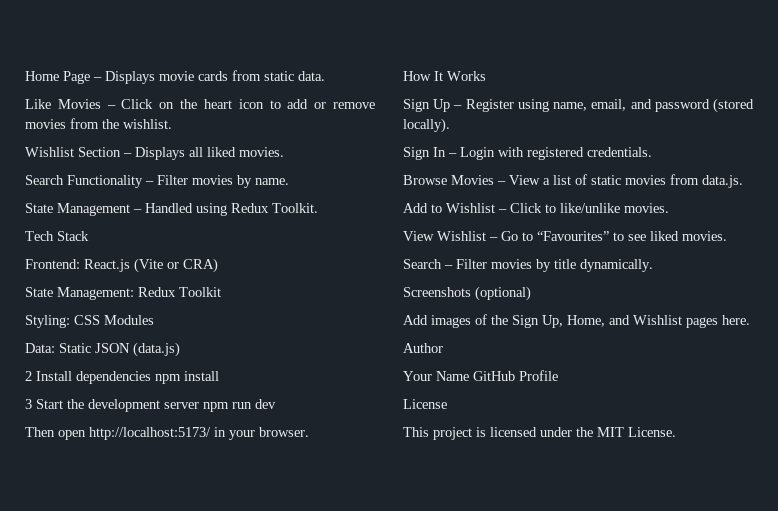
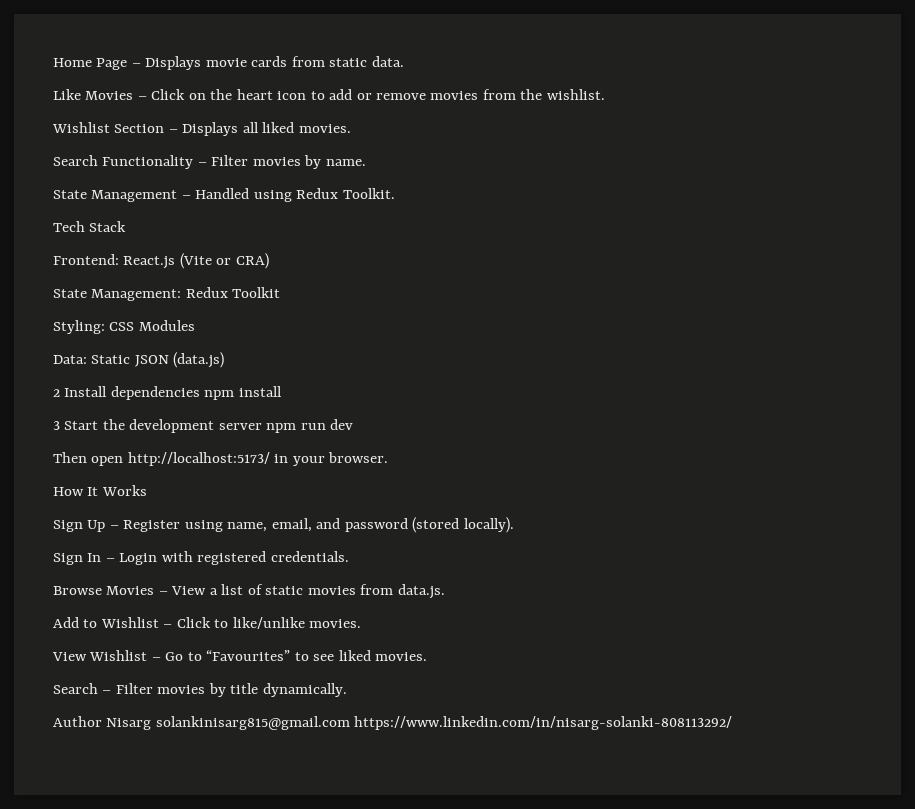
[403,286,531,301] [403,314,750,328] [403,343,443,353] [403,370,558,381] [403,399,447,409] [403,427,676,440] Screenshots (optional) // Add images of the Sign Up, Home, and Wishlist pages here. // Author // Your Name GitHub Profile // License // This project is licensed under the MIT License. -> [53,716,733,730] Author Nisarg solankinisarg815@gmail.com https://www.linkedin.com/in/nisarg-solanki-808113292/

